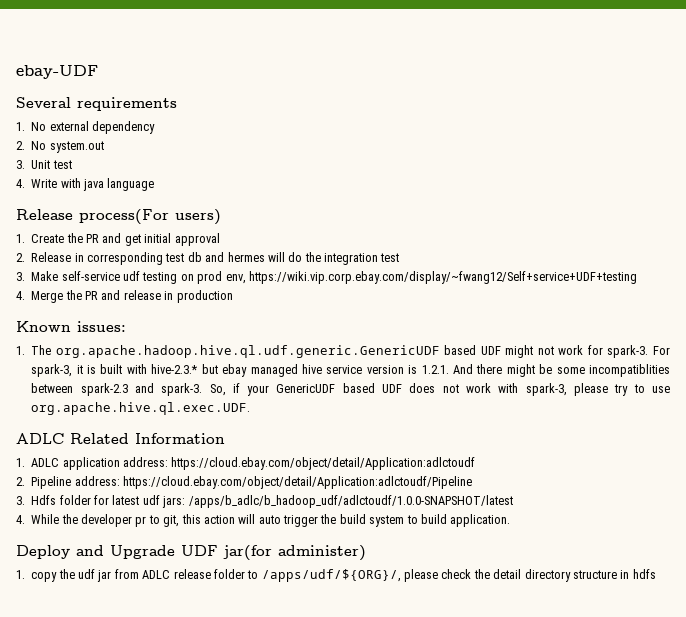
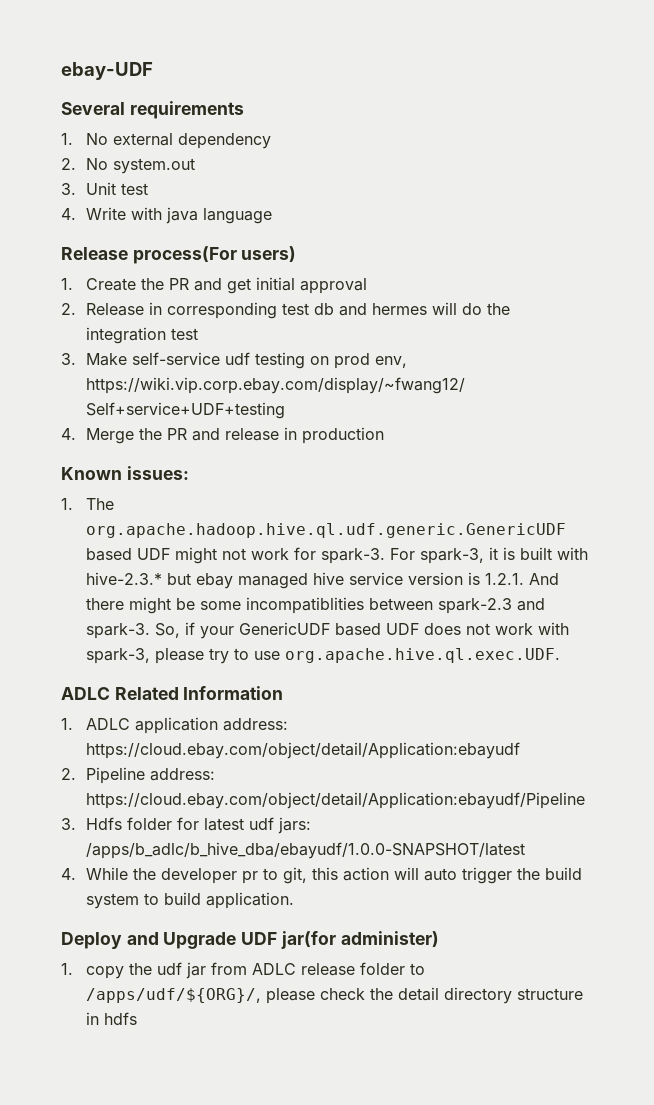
[171,457,476,470] https://cloud.ebay.com/object/detail/Application:adlctoudf -> [85,742,520,759] https://cloud.ebay.com/object/detail/Application:ebayudf
[123,476,472,489] https://cloud.ebay.com/object/detail/Application:adlctoudf/Pipeline -> [85,792,585,809] https://cloud.ebay.com/object/detail/Application:ebayudf/Pipeline
[188,495,513,508] /apps/b_adlc/b_hadoop_udf/adlctoudf/1.0.0-SNAPSHOT/latest -> [85,842,525,859] /apps/b_adlc/b_hive_dba/ebayudf/1.0.0-SNAPSHOT/latest

